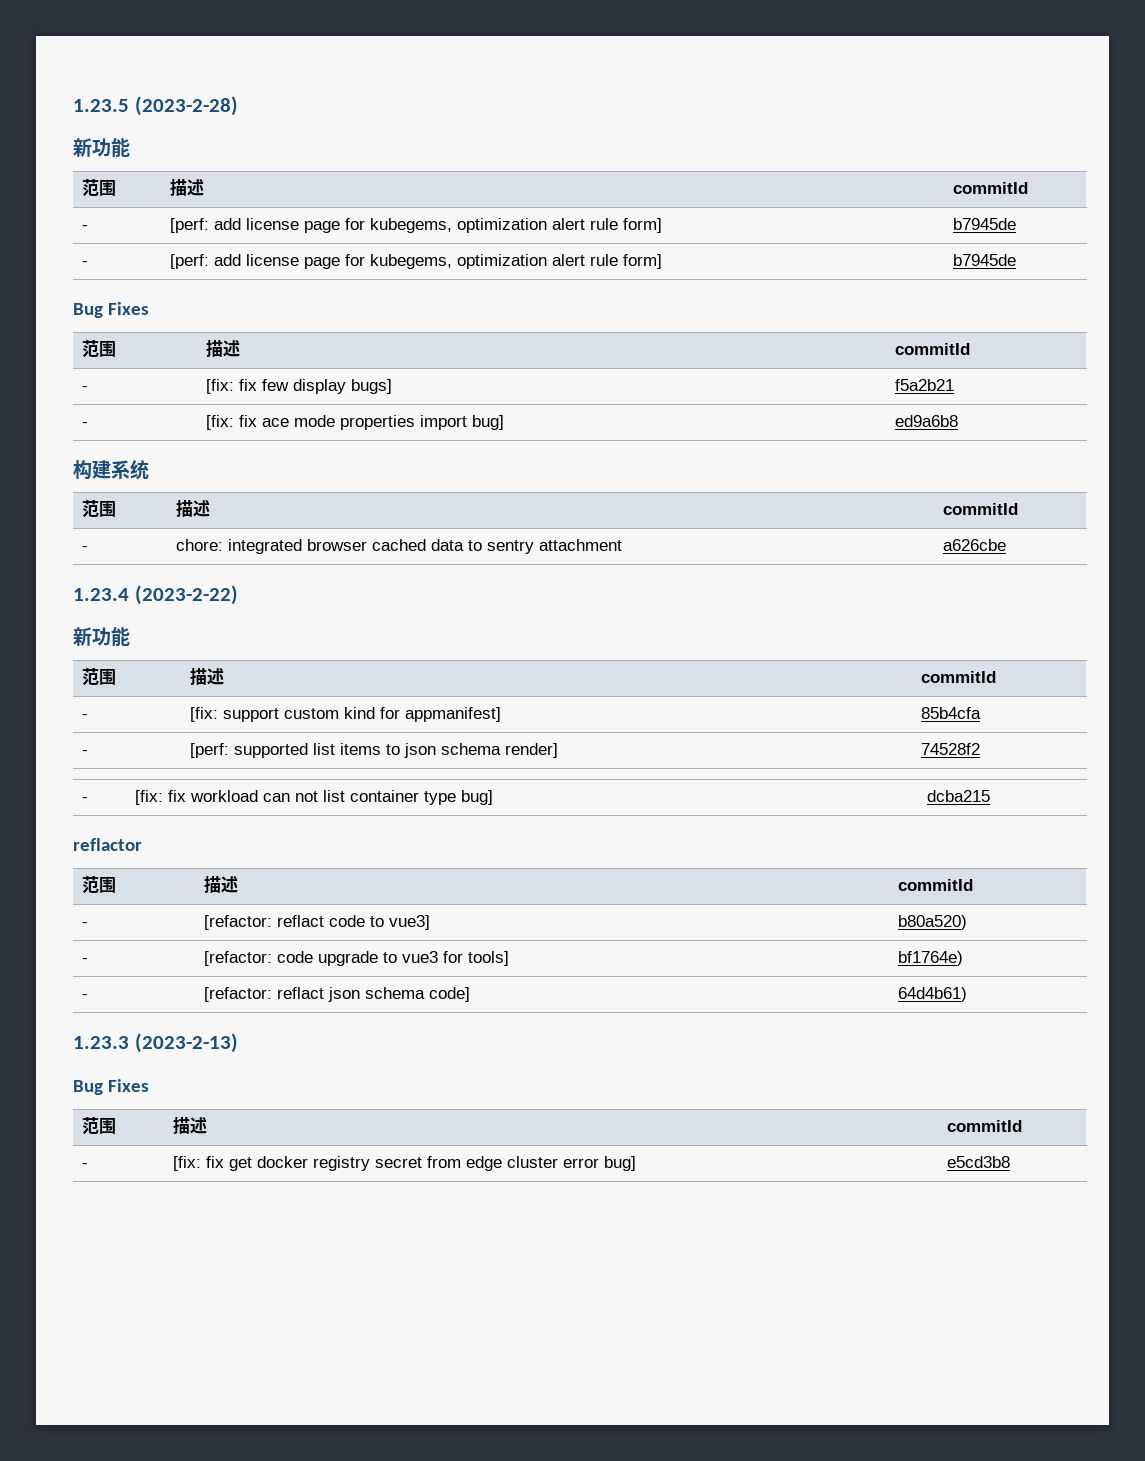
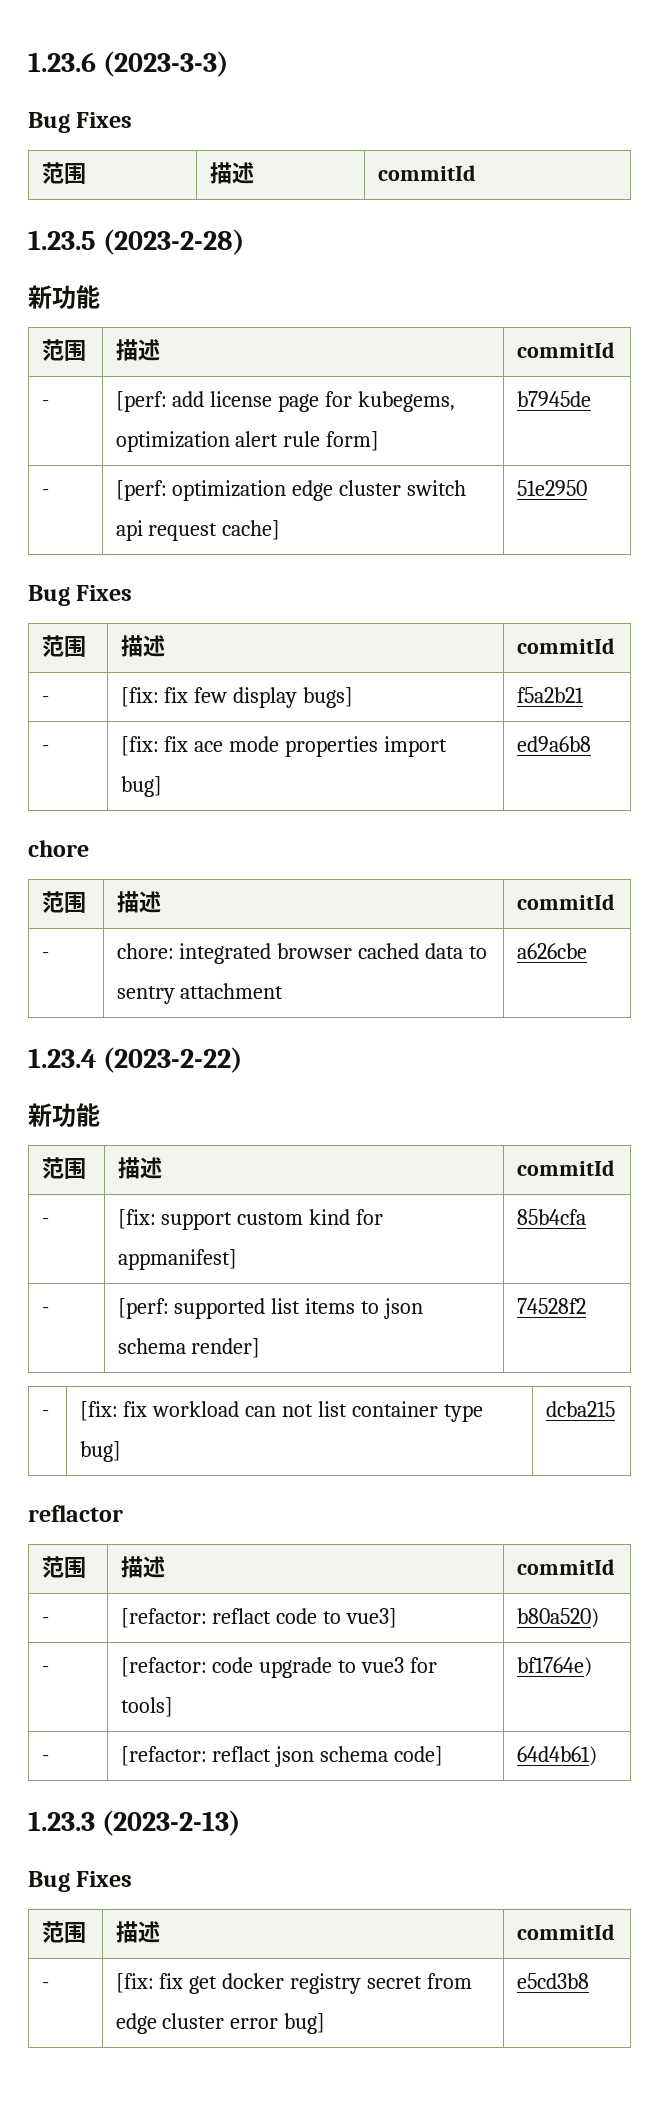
(73, 105) none -> [28,51,229,77] [28,112,133,133] [41,162,86,184] [209,162,254,184] [377,165,476,181] 1.23.6 (2023-3-3) // Bug Fixes // 范围 | 描述 | commitId //
[213,254,662,269] [952,254,1016,266] add license page for kubegems, optimization alert rule form] | b7945de -> [172,480,467,501] [115,520,281,541] [516,480,587,496] optimization edge cluster switch api request cache] | 51e2950
[73,459,149,480] 构建系统 -> [28,840,89,857] chore

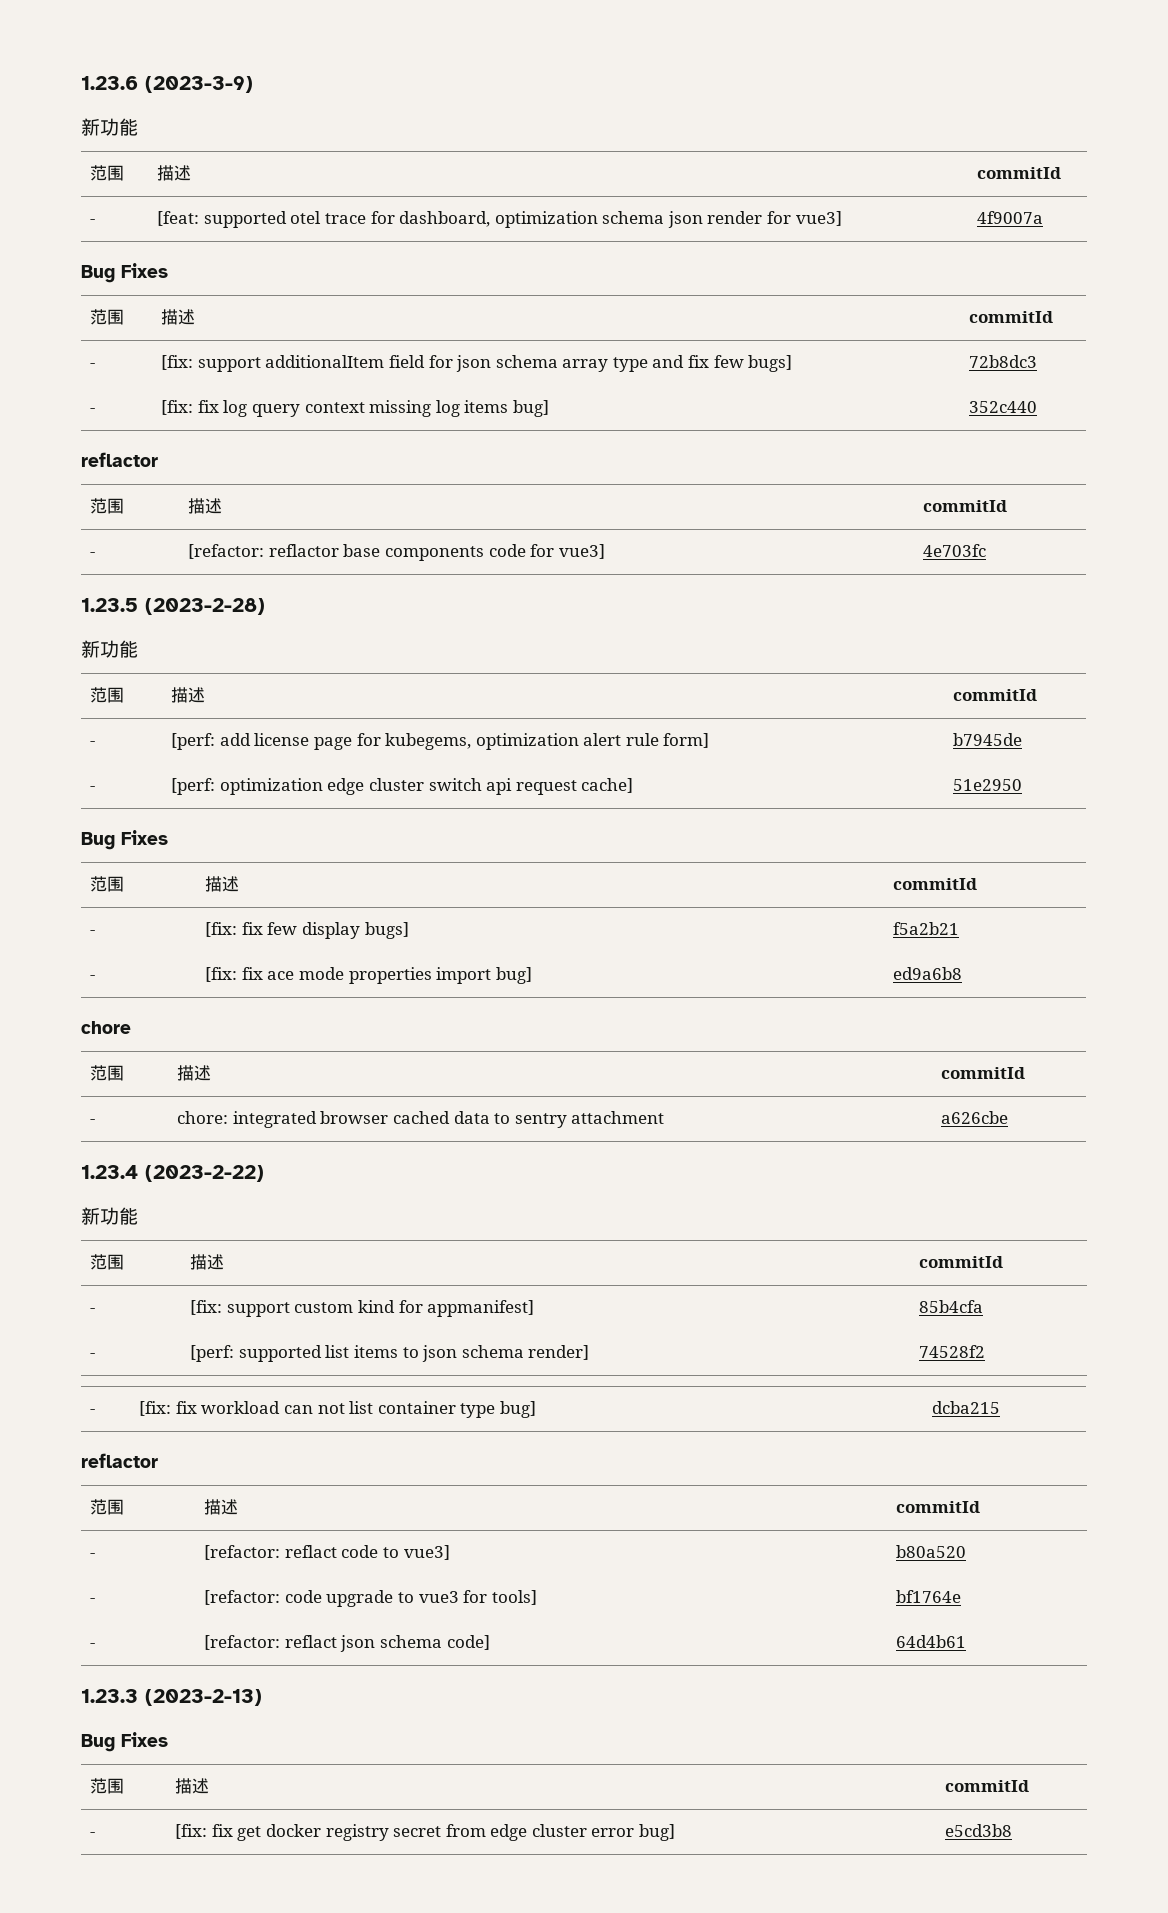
[103,51,229,77] [28,112,133,133] [41,162,86,184] [209,162,254,184] [377,165,476,181] (2023-3-3) // Bug Fixes // 范围 | 描述 | commitId -> [145,76,253,93] [81,118,138,136] [90,165,125,181] [157,165,192,181] [977,167,1062,179] [90,219,96,224] [157,211,842,228] [977,211,1044,224] [81,263,168,283] [90,309,125,325] [161,309,196,325] [969,311,1054,323] [90,363,96,368] [161,355,793,372] [969,355,1038,368] [90,408,96,413] [161,400,549,417] [969,401,1038,413] [81,452,158,467] [90,498,125,514] [188,498,223,514] [923,500,1008,512] [90,552,96,557] [188,544,605,561] [923,544,987,557] (2023-3-9) // 新功能 // 范围 | 描述 | commitId // - | [feat: supported otel trace for dashboard, optimization schema json render for vue3] | 4f9007a // Bug Fixes // 范围 | 描述 | commitId // - | [fix: support additionalItem field for json schema array type and fix few bugs] | 72b8dc3 // - | [fix: fix log query context missing log items bug] | 352c440 // reflactor // 范围 | 描述 | commitId // - | [refactor: reflactor base components code for vue3] | 4e703fc
[516,1608,599,1628] b80a520) -> [896,1545,967,1558] b80a520
[516,1657,592,1677] bf1764e) -> [896,1590,962,1603] bf1764e
[516,1746,597,1766] 64d4b61) -> [896,1635,967,1648] 64d4b61

